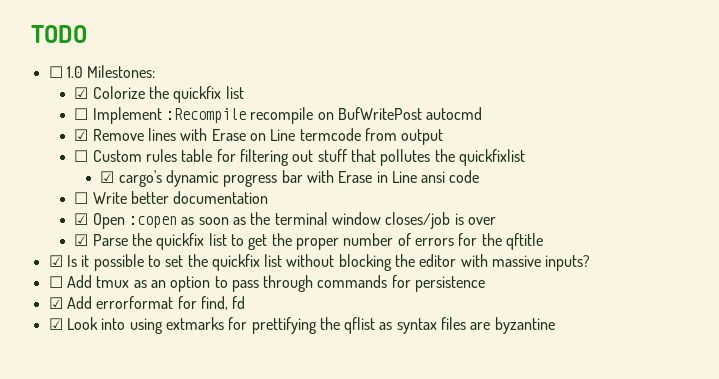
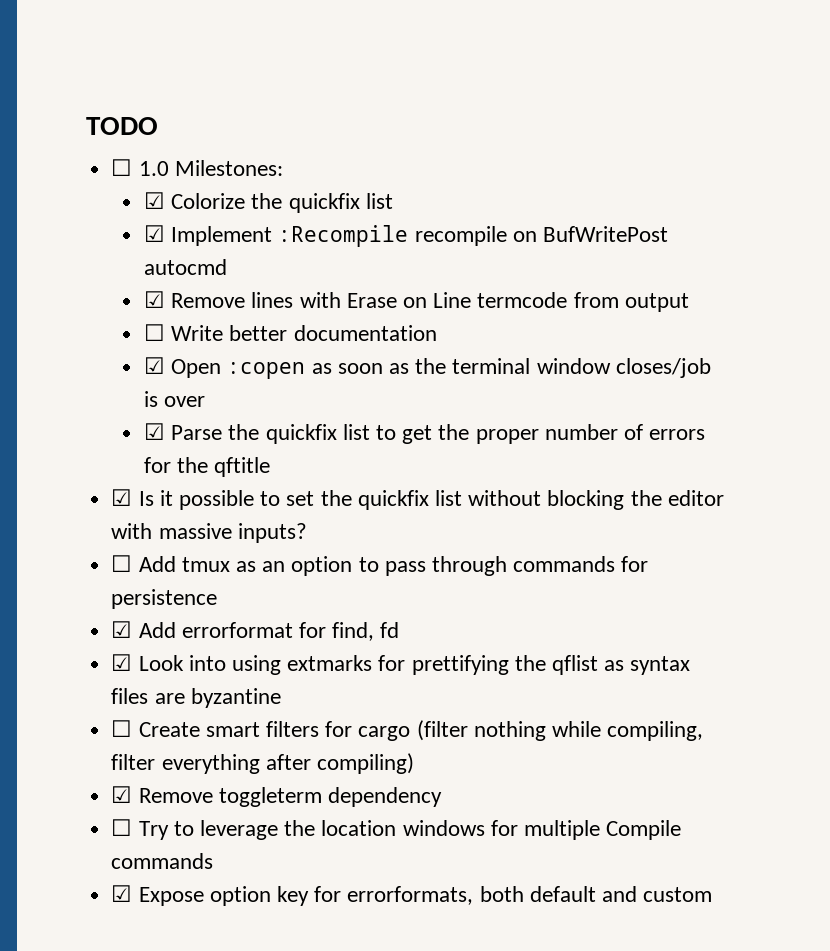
[74,108,89,120] ☐ -> [143,225,165,242] ☑
[74,149,525,166] [100,170,480,187] // ☐ Custom rules table for filtering out stuff that pollutes the quickfixlist // ☑ cargo's dynamic progress bar with Erase in Line ansi code -> (689, 302) none
(555, 325) none -> [111,720,704,741] [111,753,414,774] [111,786,442,807] [111,819,682,840] [111,853,214,869] [111,885,713,906] // ☐ Create smart filters for cargo (filter nothing while compiling, filter everything after compiling) // ☑ Remove toggleterm dependency // ☐ Try to leverage the location windows for multiple Compile commands // ☑ Expose option key for errorformats, both default and custom

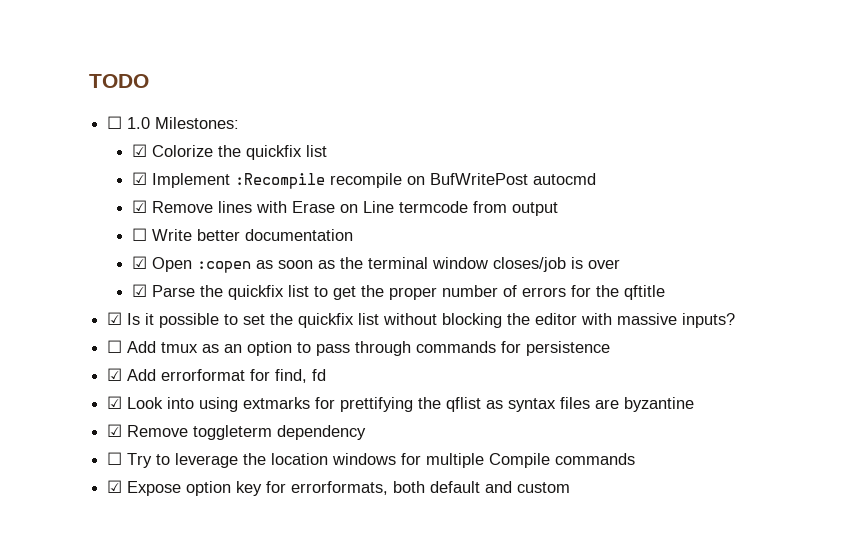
[111,720,704,741] [111,753,414,774] // ☐ Create smart filters for cargo (filter nothing while compiling, filter everything after compiling) -> (695, 404) none

